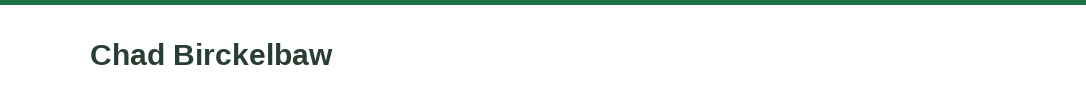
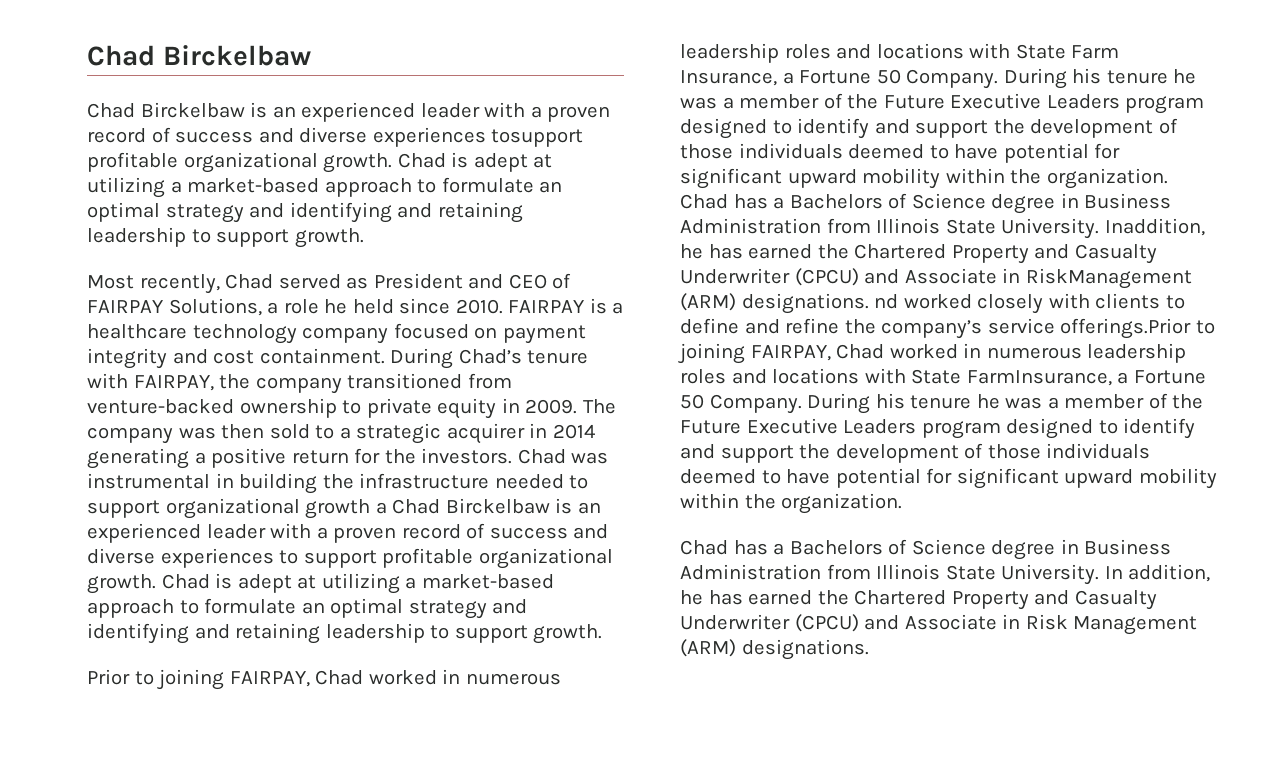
[90,43,334,65] Chad Birckelbaw -> [87,45,311,66] [87,102,611,122] [87,127,584,147] [87,152,553,173] [87,177,563,198] [87,202,523,223] [87,227,364,248] [87,273,572,294] [87,298,624,316] [87,323,586,344] [87,348,589,369] [87,373,512,394] [87,398,616,419] [87,423,595,444] [87,448,609,469] [87,473,589,494] [87,498,601,519] [87,523,609,543] [87,548,613,569] [87,573,554,594] [87,598,528,619] [87,623,603,644] [87,669,561,690] [680,43,1120,63] [680,68,1197,89] [680,93,1205,114] [680,118,1178,139] [680,143,1121,163] [680,168,1168,189] [680,193,1172,214] [680,218,1205,239] [680,244,1157,264] [680,268,1192,289] [680,293,1185,314] [680,318,1215,339] [678,343,1187,364] [680,368,1206,386] [680,393,1204,414] [680,418,1196,439] [680,443,1151,463] [680,468,1217,489] [680,493,903,514] [680,539,1172,560] [680,564,1211,585] [680,590,1157,610] [680,614,1198,635] [680,639,869,660] Chad Birckelbaw // Chad Birckelbaw is an experienced leader with a proven record of success and diverse experiences tosupport profitable organizational growth. Chad is adept at utilizing a market-based approach to formulate an optimal strategy and identifying and retaining leadership to support growth. // Most recently, Chad served as President and CEO of FAIRPAY Solutions, a role he held since 2010. FAIRPAY is a healthcare technology company focused on payment integrity and cost containment. During Chad’s tenure with FAIRPAY, the company transitioned from venture-backed ownership to private equity in 2009. The company was then sold to a strategic acquirer in 2014 generating a positive return for the investors. Chad was instrumental in building the infrastructure needed to support organizational growth a Chad Birckelbaw is an experienced leader with a proven record of success and diverse experiences to support profitable organizational growth. Chad is adept at utilizing a market-based approach to formulate an optimal strategy and identifying and retaining leadership to support growth. // Prior to joining FAIRPAY, Chad worked in numerous leadership roles and locations with State Farm Insurance, a Fortune 50 Company. During his tenure he was a member of the Future Executive Leaders program designed to identify and support the development of those individuals deemed to have potential for significant upward mobility within the organization. Chad has a Bachelors of Science degree in Business Administration from Illinois State University. Inaddition, he has earned the Chartered Property and Casualty Underwriter (CPCU) and Associate in RiskManagement (ARM) designations. nd worked closely with clients to define and refine the company’s service offerings.Prior to joining FAIRPAY, Chad worked in numerous leadership roles and locations with State FarmInsurance, a Fortune 50 Company. During his tenure he was a member of the Future Executive Leaders program designed to identify and support the development of those individuals deemed to have potential for significant upward mobility within the organization. // Chad has a Bachelors of Science degree in Business Administration from Illinois State University. In addition, he has earned the Chartered Property and Casualty Underwriter (CPCU) and Associate in Risk Management (ARM) designations.

